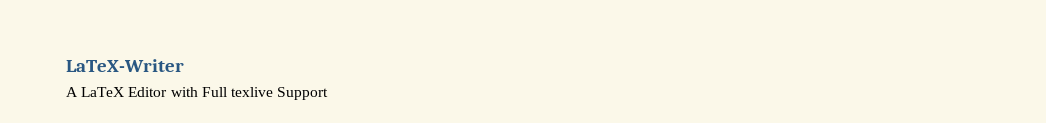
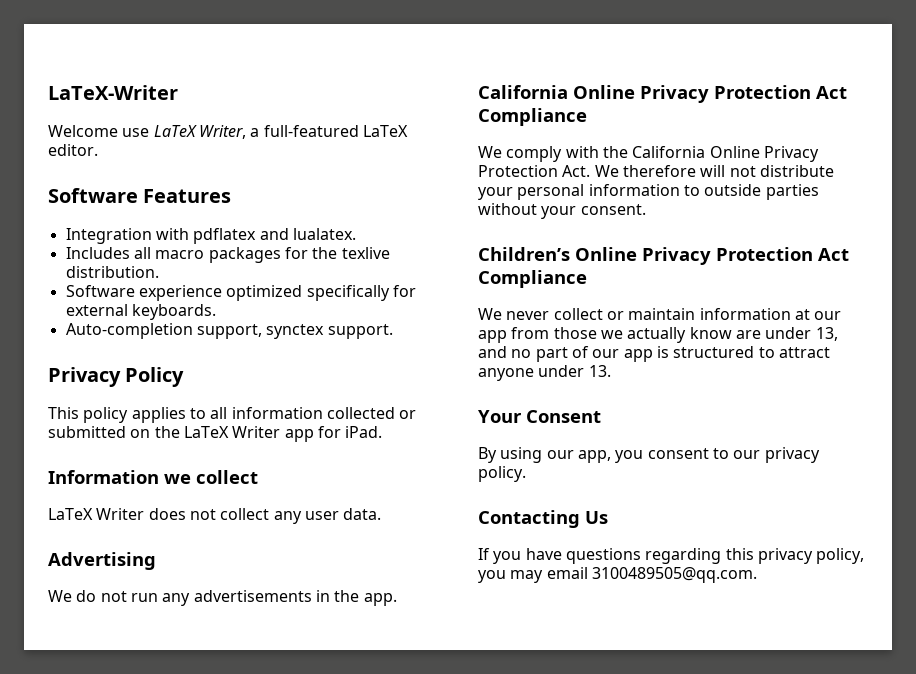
[66,87,329,100] A LaTeX Editor with Full texlive Support -> [48,125,408,139] [48,144,98,156] [48,188,232,203] [65,228,356,244] [65,247,390,263] [65,266,159,278] [65,285,416,301] [65,304,216,320] [65,323,393,339] [48,367,185,387] [48,407,417,423] [48,426,383,442] [48,470,258,484] [48,508,382,524] [48,552,156,570] [48,590,397,606] [478,85,847,103] [478,108,587,126] [478,146,819,162] [478,165,834,177] [478,184,819,200] [478,203,646,219] [478,247,849,265] [478,270,587,288] [478,308,842,320] [478,327,838,343] [478,346,830,362] [478,365,611,381] [478,410,601,423] [478,447,820,463] [478,466,526,482] [478,510,608,528] [478,548,865,564] [478,567,757,583] Welcome use LaTeX Writer, a full-featured LaTeX editor. // Software Features // Integration with pdflatex and lualatex. // Includes all macro packages for the texlive distribution. // Software experience optimized specifically for external keyboards. // Auto-completion support, synctex support. // Privacy Policy // This policy applies to all information collected or submitted on the LaTeX Writer app for iPad. // Information we collect // LaTeX Writer does not collect any user data. // Advertising // We do not run any advertisements in the app. // California Online Privacy Protection Act Compliance // We comply with the California Online Privacy Protection Act. We therefore will not distribute your personal information to outside parties without your consent. // Children’s Online Privacy Protection Act Compliance // We never collect or maintain information at our app from those we actually know are under 13, and no part of our app is structured to attract anyone under 13. // Your Consent // By using our app, you consent to our privacy policy. // Contacting Us // If you have questions regarding this privacy policy, you may email 3100489505@qq.com.

